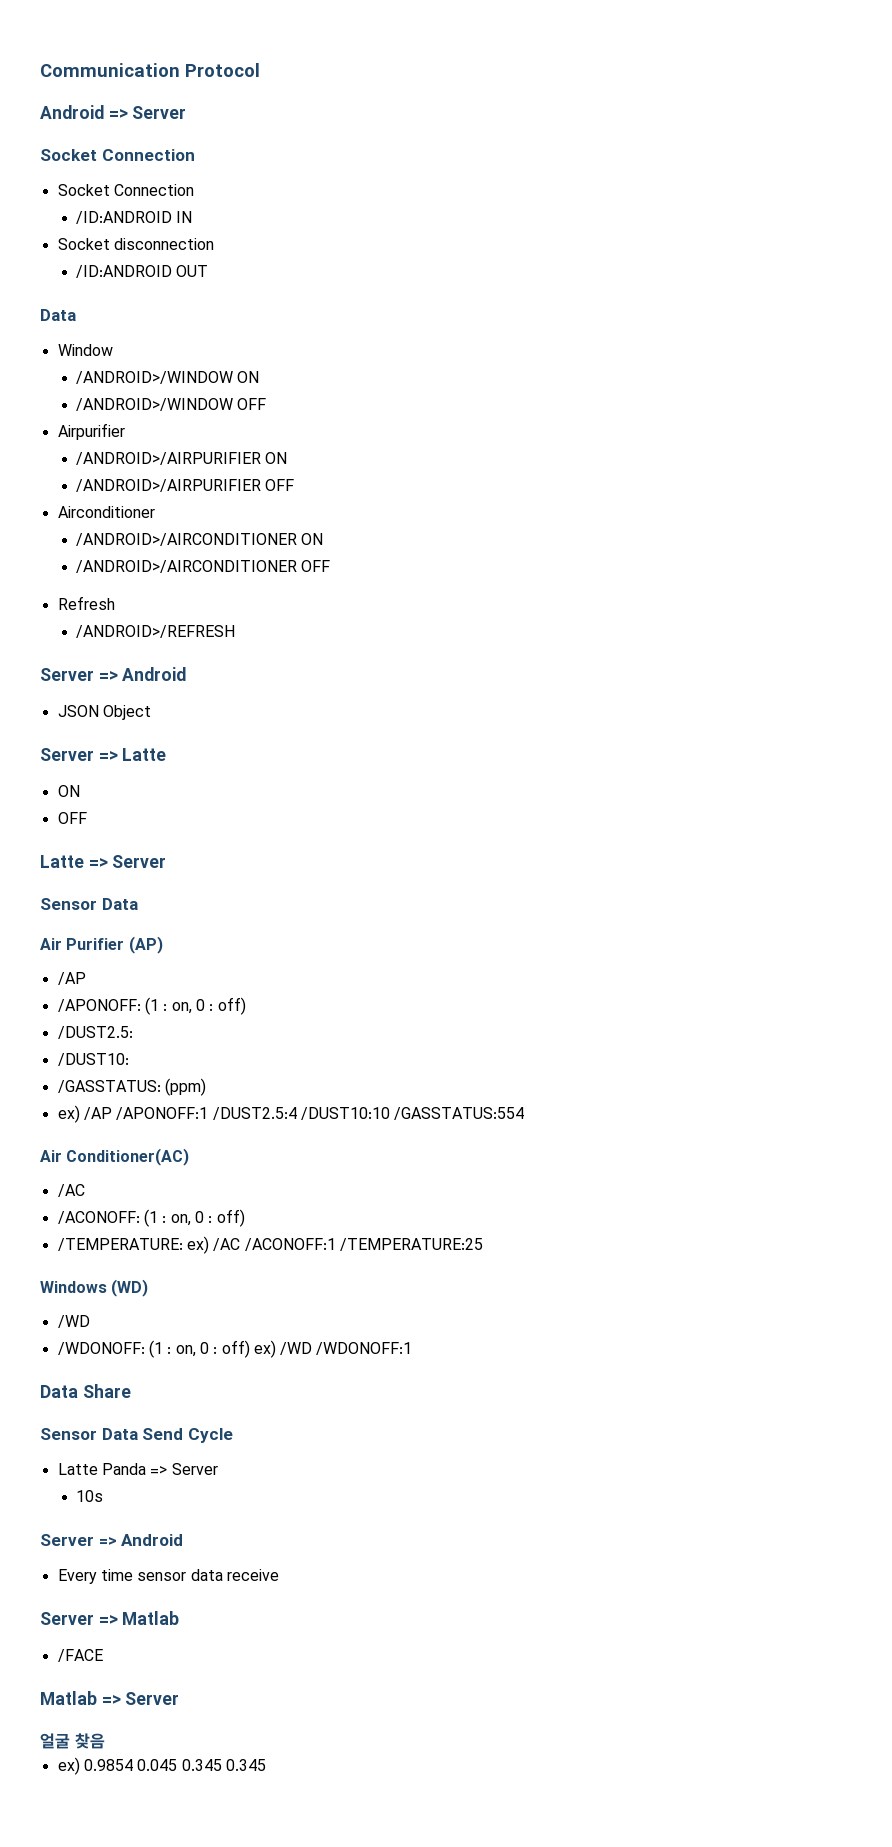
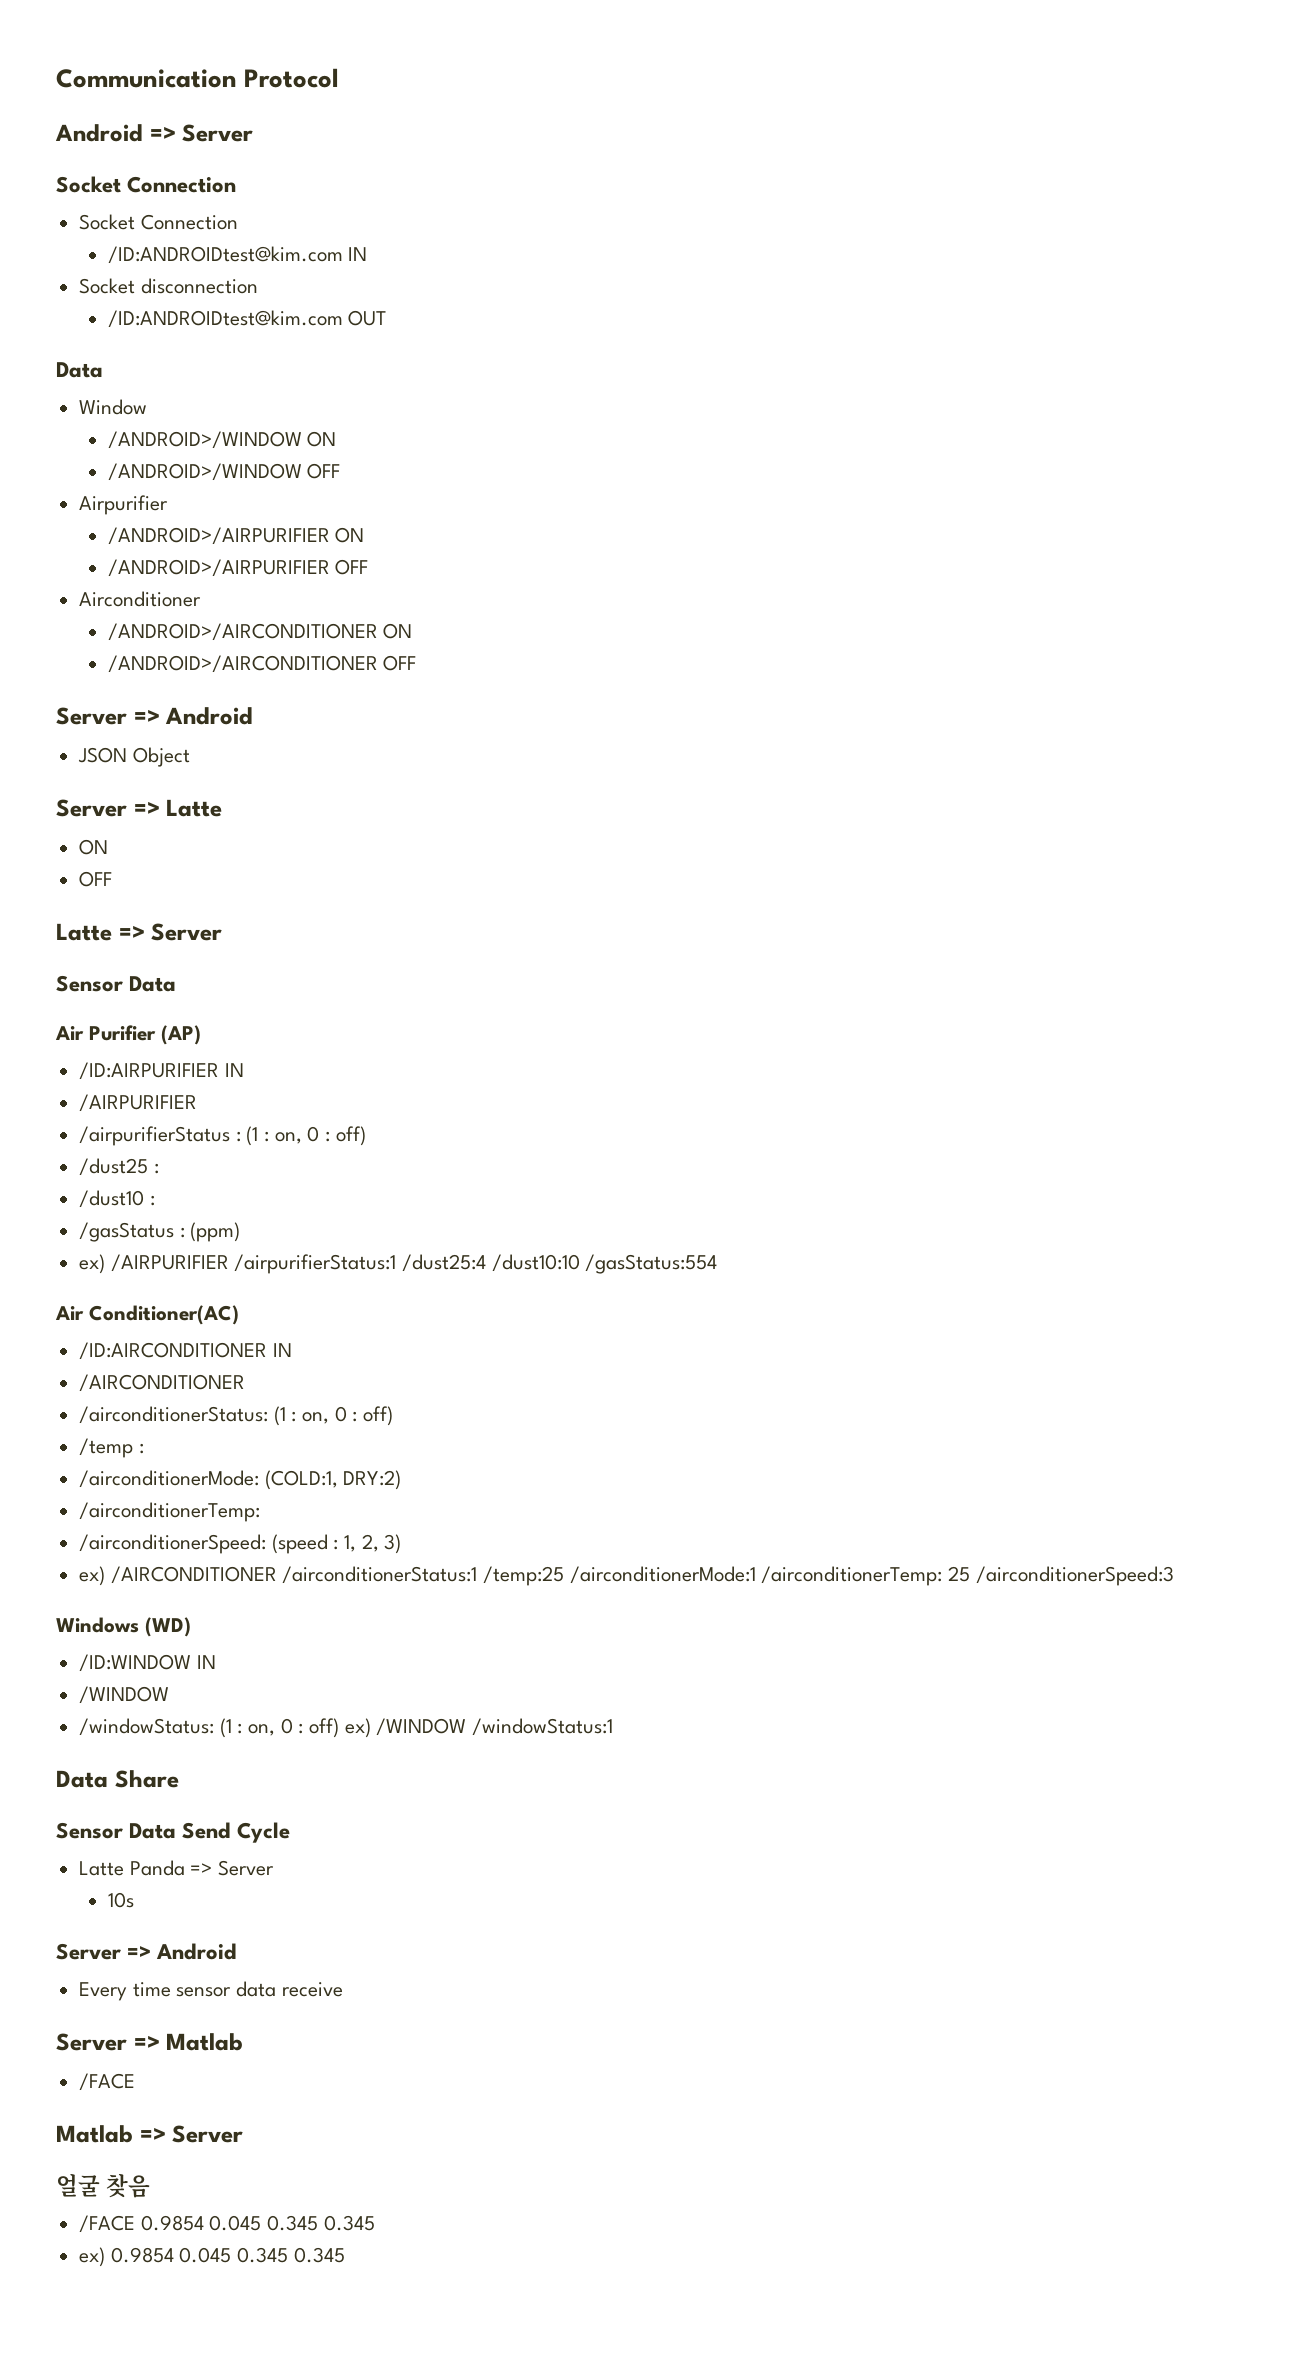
[76,211,173,224] /ID:ANDROID -> [107,246,343,264] /ID:ANDROIDtest@kim.com
[76,265,173,278] /ID:ANDROID -> [107,310,343,328] /ID:ANDROIDtest@kim.com
[57,596,115,610] [76,625,236,638] // Refresh // /ANDROID>/REFRESH -> (417, 663) none
[57,972,86,985] [57,997,246,1015] [57,1026,133,1039] [57,1053,129,1066] [57,1078,206,1096] [57,1105,525,1123] [40,1148,190,1166] [57,1184,85,1197] [57,1209,245,1227] [57,1236,483,1254] [40,1279,149,1297] [57,1315,90,1328] [57,1342,145,1355] /AP // /APONOFF: (1 : on, 0 : off) // /DUST2.5: // /DUST10: // /GASSTATUS: (ppm) // ex) /AP /APONOFF:1 /DUST2.5:4 /DUST10:10 /GASSTATUS:554 // Air Conditioner(AC) // /AC // /ACONOFF: (1 : on, 0 : off) // /TEMPERATURE: ex) /AC /ACONOFF:1 /TEMPERATURE:25 // Windows (WD) // /WD // /WDONOFF: -> [79,1062,244,1080] [79,1094,198,1112] [79,1126,366,1146] [79,1158,159,1176] [79,1190,155,1208] [79,1222,241,1242] [79,1254,718,1274] [55,1305,239,1325] [79,1342,292,1360] [79,1374,246,1392] [79,1406,394,1426] [79,1438,144,1458] [79,1470,402,1490] [79,1502,261,1522] [79,1534,402,1554] [79,1566,1174,1586] [56,1617,191,1637] [79,1654,216,1672] [79,1686,170,1704] [79,1718,215,1736] /ID:AIRPURIFIER IN // /AIRPURIFIER // /airpurifierStatus : (1 : on, 0 : off) // /dust25 : // /dust10 : // /gasStatus : (ppm) // ex) /AIRPURIFIER /airpurifierStatus:1 /dust25:4 /dust10:10 /gasStatus:554 // Air Conditioner(AC) // /ID:AIRCONDITIONER IN // /AIRCONDITIONER // /airconditionerStatus: (1 : on, 0 : off) // /temp : // /airconditionerMode: (COLD:1, DRY:2) // /airconditionerTemp: // /airconditionerSpeed: (speed : 1, 2, 3) // ex) /AIRCONDITIONER /airconditionerStatus:1 /temp:25 /airconditionerMode:1 /airconditionerTemp: 25 /airconditionerSpeed:3 // Windows (WD) // /ID:WINDOW IN // /WINDOW // /windowStatus:
[280,1342,413,1355] /WD /WDONOFF:1 -> [376,1718,614,1736] /WINDOW /windowStatus:1
(105, 1741) none -> [79,2215,375,2233] // /FACE 0.9854 0.045 0.345 0.345

